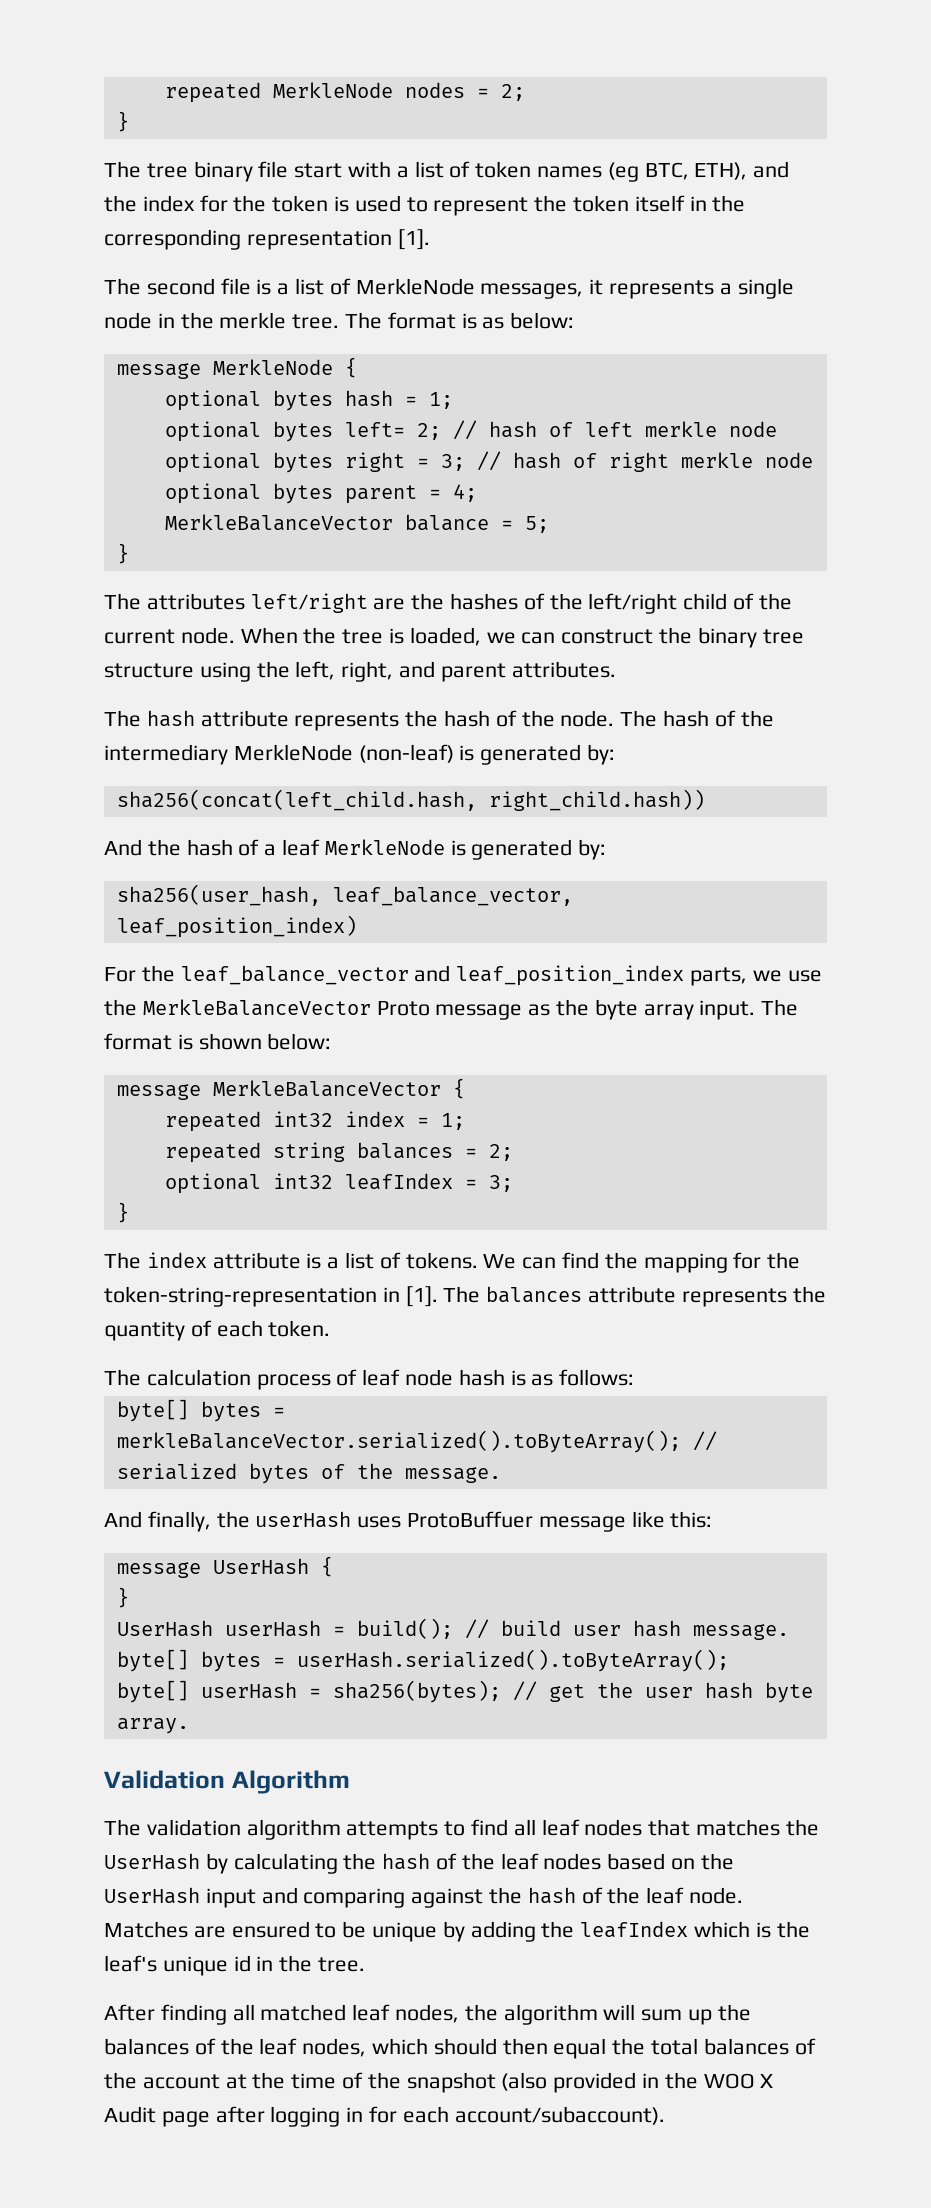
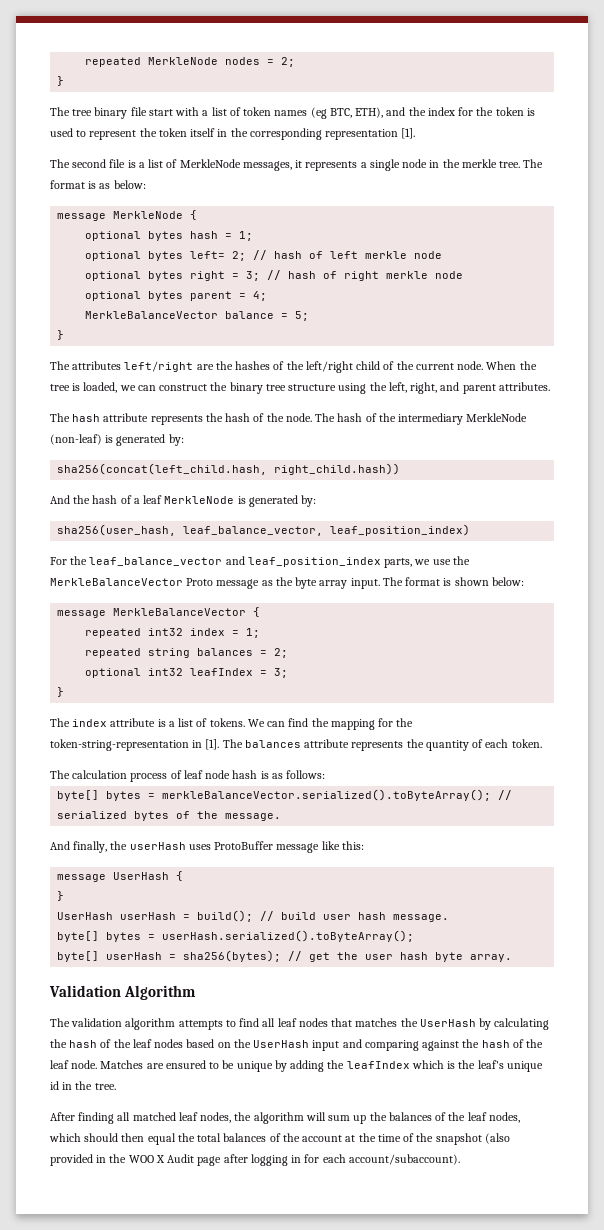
[407,1511,534,1528] ProtoBuffuer -> [214,841,274,850] ProtoBuffer

